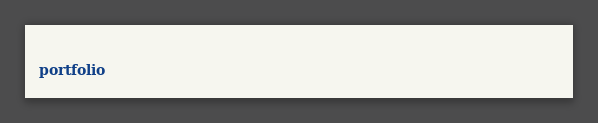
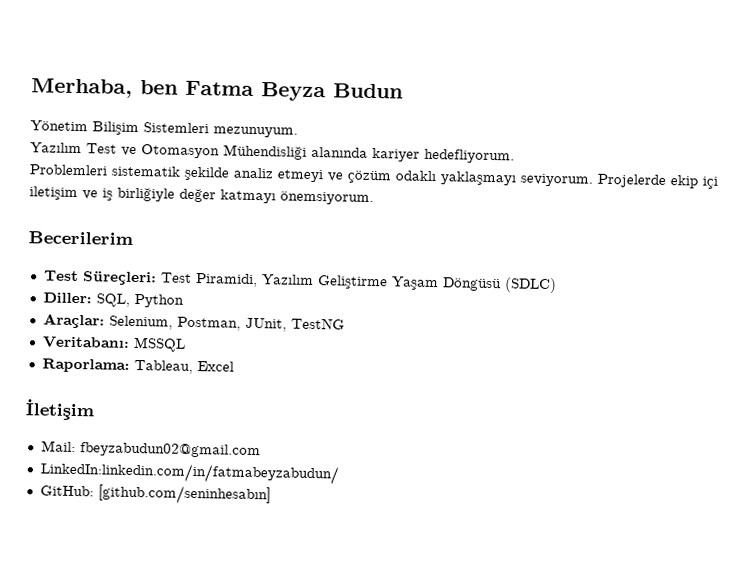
[39,64,105,78] portfolio -> [31,78,403,102] [30,120,298,138] [30,142,515,164] [29,164,718,189] [29,186,374,206] [28,231,133,245] [43,270,557,294] [42,292,184,308] [42,313,345,332] [41,336,186,352] [41,358,234,374] [25,399,95,421] [40,440,261,459] [39,461,339,485] [39,484,271,506] Merhaba, ben Fatma Beyza Budun // Yönetim Bilişim Sistemleri mezunuyum. // Yazılım Test ve Otomasyon Mühendisliği alanında kariyer hedefliyorum. // Problemleri sistematik şekilde analiz etmeyi ve çözüm odaklı yaklaşmayı seviyorum. Projelerde ekip içi iletişim ve iş birliğiyle değer katmayı önemsiyorum. // Becerilerim // Test Süreçleri: Test Piramidi, Yazılım Geliştirme Yaşam Döngüsü (SDLC) // Diller: SQL, Python // Araçlar: Selenium, Postman, JUnit, TestNG // Veritabanı: MSSQL // Raporlama: Tableau, Excel // İletişim // Mail: fbeyzabudun02@gmail.com // LinkedIn:linkedin.com/in/fatmabeyzabudun/ // GitHub: [github.com/seninhesabın]

